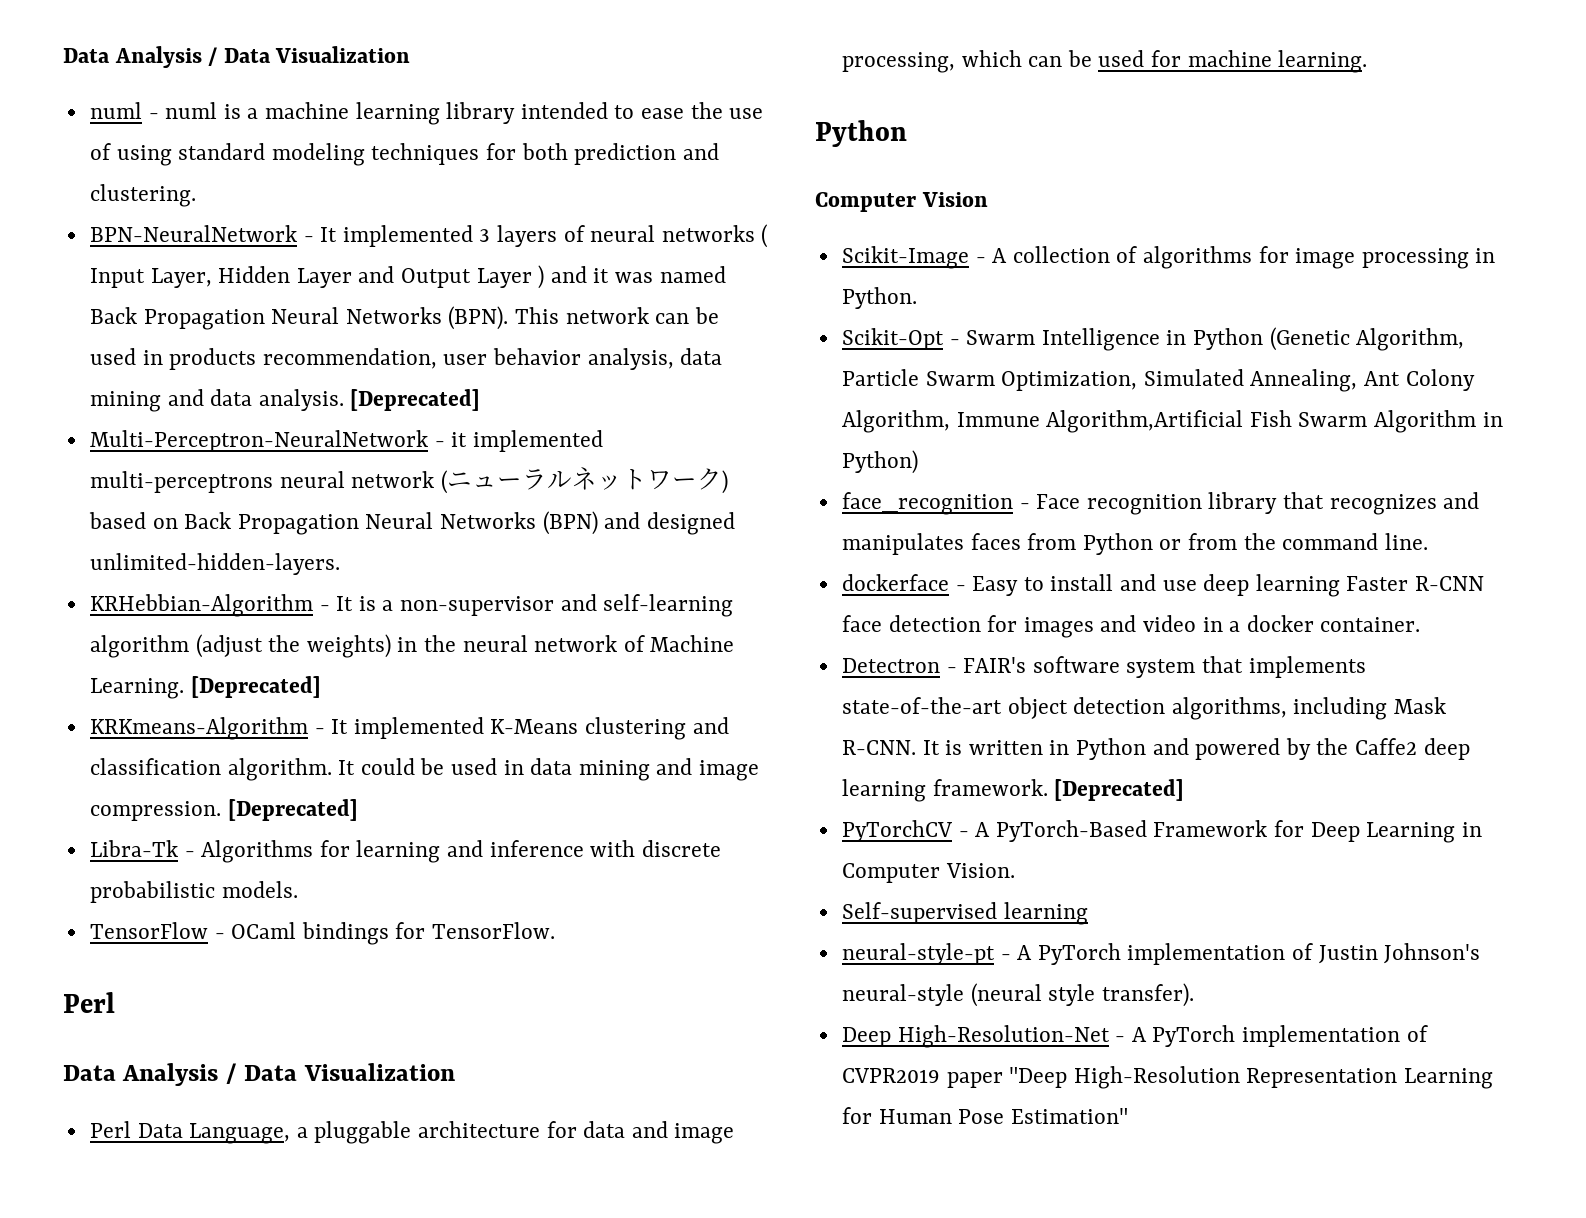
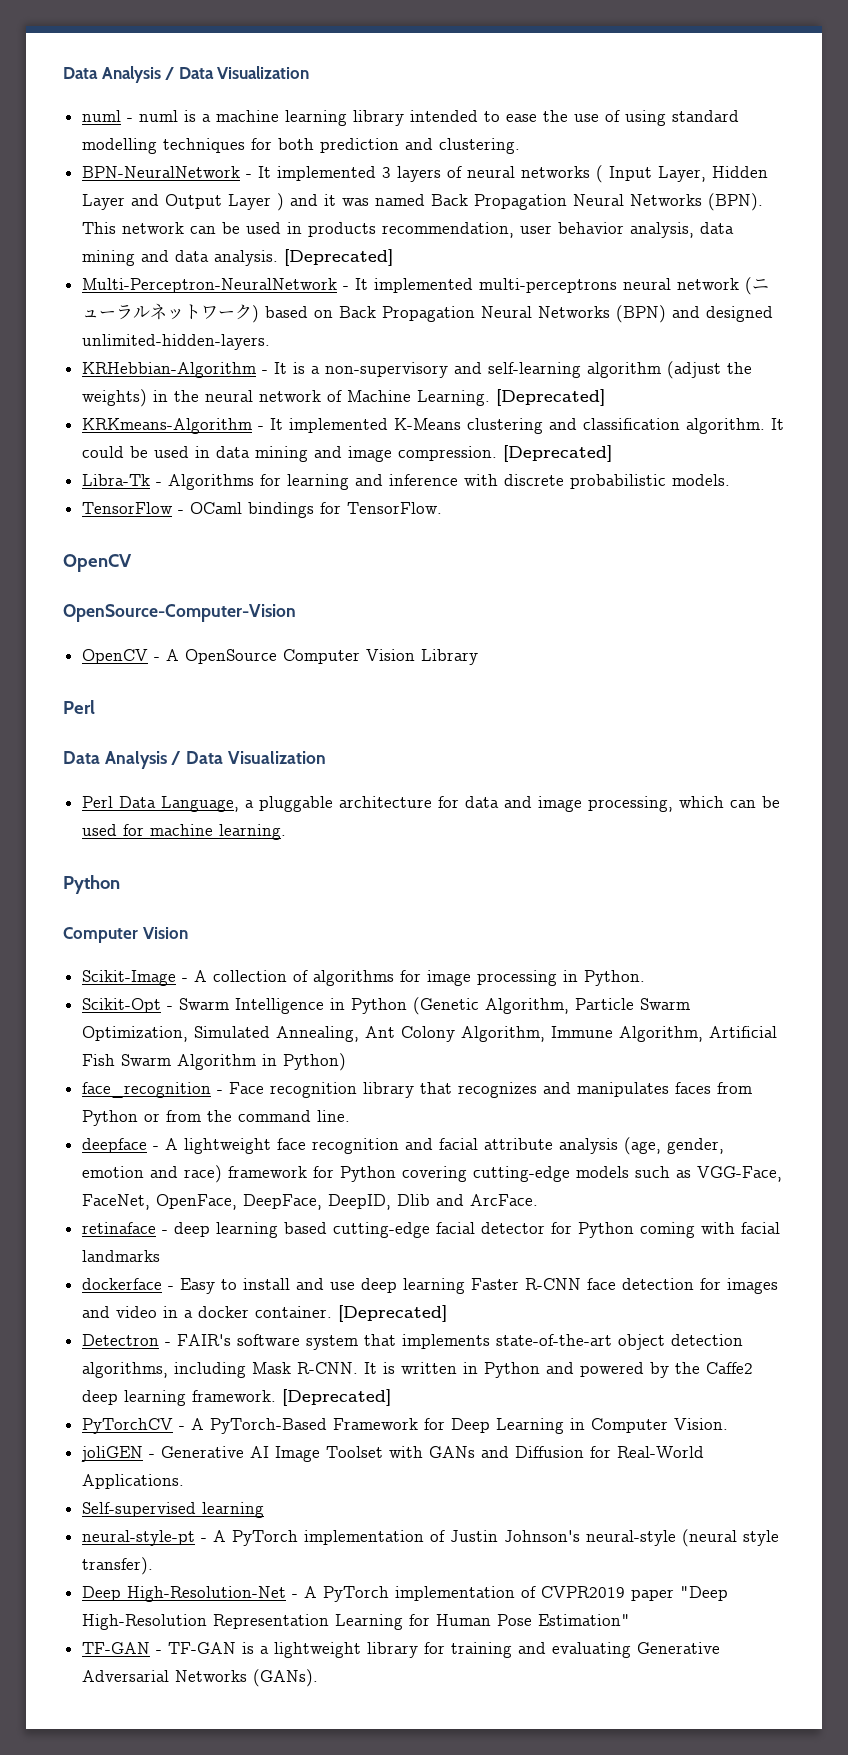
[271,143,365,166] modeling -> [81,138,157,154] modelling
[451,432,468,447] it -> [354,278,368,290] It
[400,596,555,616] non-supervisor -> [324,362,448,378] non-supervisory
(556, 930) none -> [63,554,132,572] [63,604,296,622] [81,649,478,665] // OpenCV // OpenSource-Computer-Vision // OpenCV - A OpenSource Computer Vision Library
[1046,410,1244,433] Algorithm,Artificial -> [618,1026,777,1042] Algorithm, Artificial
(1428, 541) none -> [81,1137,724,1155] [81,1165,782,1183] [81,1194,538,1210] [81,1222,780,1238] [81,1250,160,1262] // deepface - A lightweight face recognition and facial attribute analysis (age, gender, emotion and race) framework for Python covering cutting-edge models such as VGG-Face, FaceNet, OpenFace, DeepFace, DeepID, Dlib and ArcFace. // retinaface - deep learning based cutting-edge facial detector for Python coming with facial landmarks
(1421, 624) none -> [337,1305,447,1322] [Deprecated]
(1015, 870) none -> [80,1446,704,1462] [81,1474,184,1489] // joliGEN - Generative AI Image Toolset with GANs and Diffusion for Real-World Applications.
(1128, 1116) none -> [81,1642,720,1658] [81,1669,318,1687] // TF-GAN - TF-GAN is a lightweight library for training and evaluating Generative Adversarial Networks (GANs).

